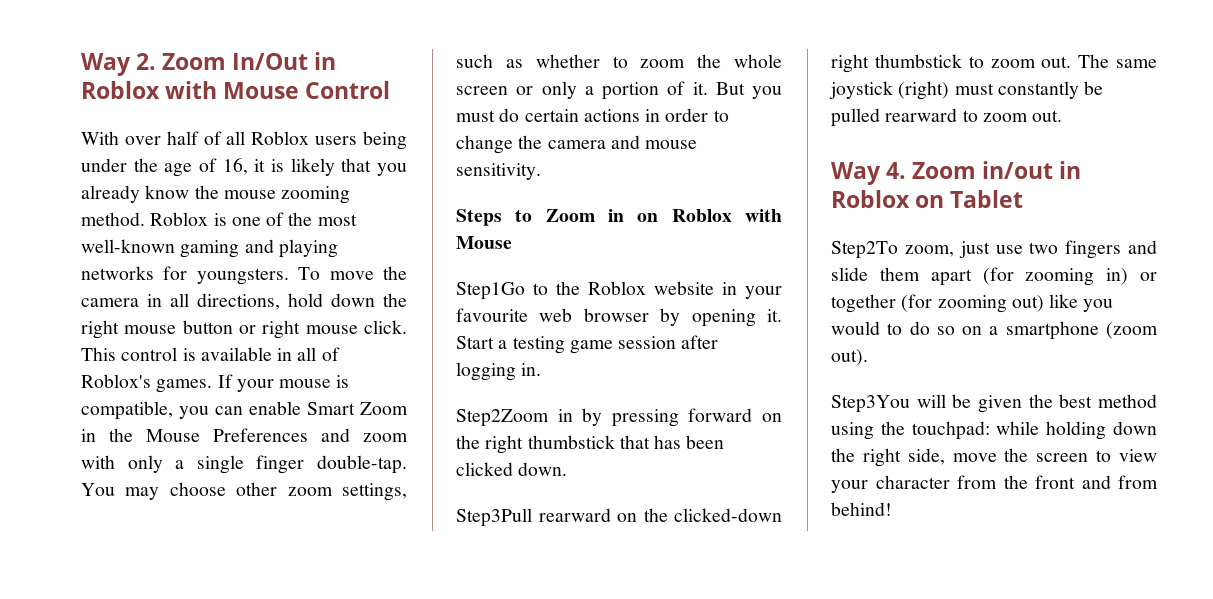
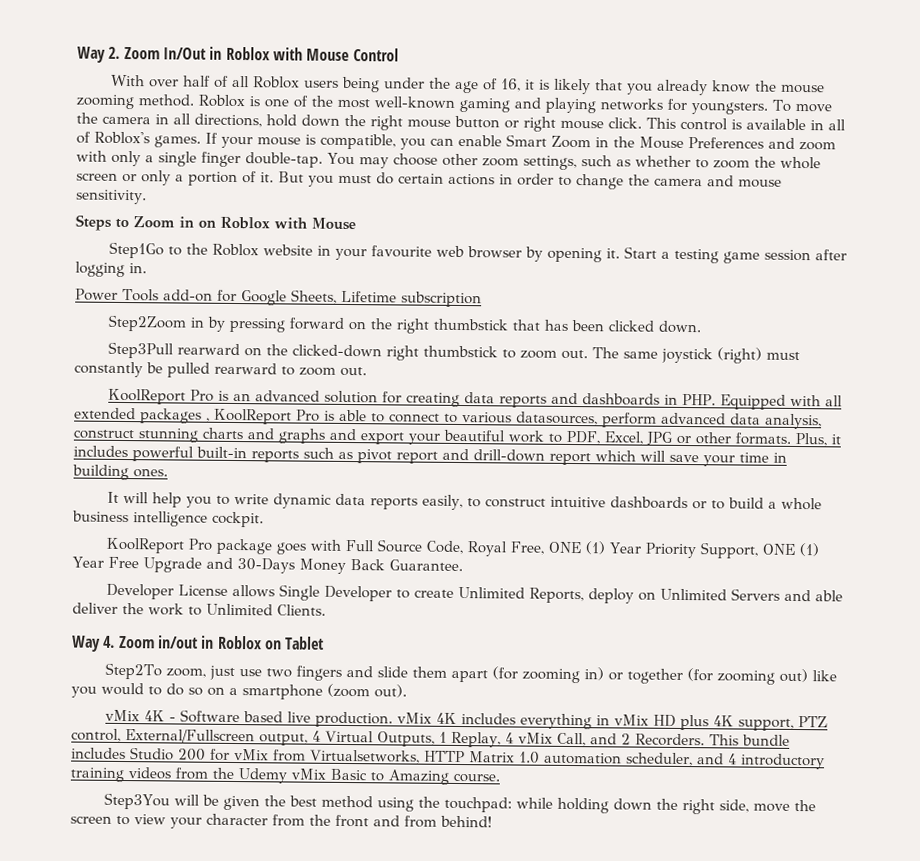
(542, 369) none -> [75,288,482,308] // Power Tools add-on for Google Sheets, Lifetime subscription
(1063, 116) none -> [108,388,843,410] [74,407,822,430] [73,427,841,447] [73,445,787,467] [72,464,168,481] [107,491,822,511] [72,510,264,528] [106,537,820,559] [72,556,463,574] [106,583,844,604] [72,602,326,616] // KoolReport Pro is an advanced solution for creating data reports and dashboards in PHP. Equipped with all extended packages , KoolReport Pro is able to connect to various datasources, perform advanced data analysis, construct stunning charts and graphs and export your beautiful work to PDF, Excel, JPG or other formats. Plus, it includes powerful built-in reports such as pivot report and drill-down report which will save your time in building ones. // It will help you to write dynamic data reports easily, to construct intuitive dashboards or to build a whole business intelligence cockpit. // KoolReport Pro package goes with Full Source Code, Royal Free, ONE (1) Year Priority Support, ONE (1) Year Free Upgrade and 30-Days Money Back Guarantee. // Developer License allows Single Developer to create Unlimited Reports, deploy on Unlimited Servers and able deliver the work to Unlimited Clients.
(868, 357) none -> [105,709,829,731] [71,728,790,748] [71,747,825,770] [70,767,500,785] // vMix 4K - Software based live production. vMix 4K includes everything in vMix HD plus 4K support, PTZ control, External/Fullscreen output, 4 Virtual Outputs, 1 Replay, 4 vMix Call, and 2 Recorders. This bundle includes Studio 200 for vMix from Virtualsetworks, HTTP Matrix 1.0 automation scheduler, and 4 introductory training videos from the Udemy vMix Basic to Amazing course.

